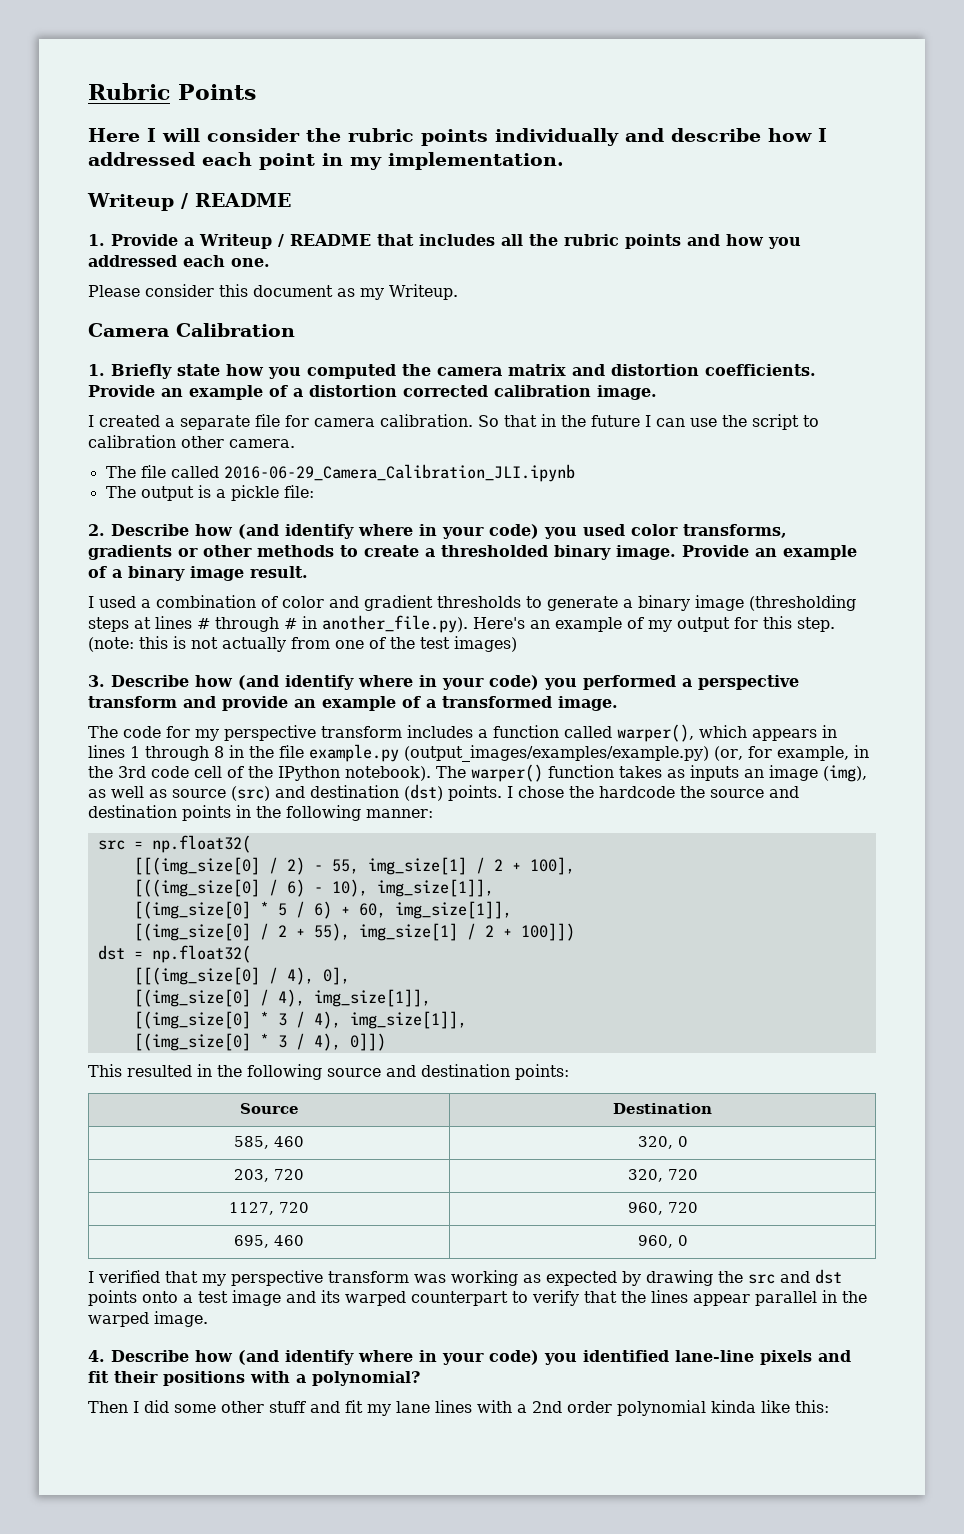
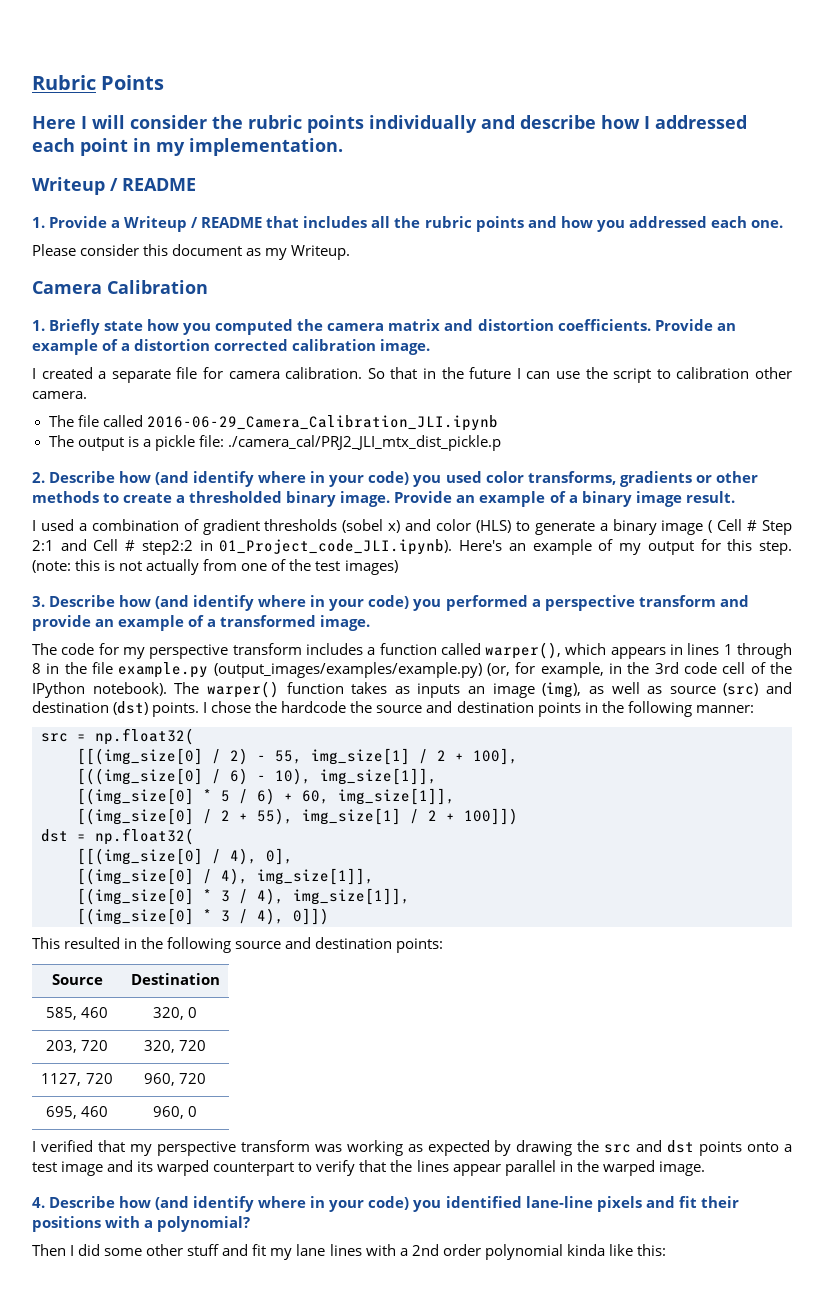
(314, 491) none -> [227,435,501,451] ./camera_cal/PRJ2_JLI_mtx_dist_pickle.p
[282,595,521,611] color and gradient thresholds -> [202,519,511,535] gradient thresholds (sobel x) and color (HLS)
[749,595,856,611] [88,615,468,633] (thresholding steps at lines # through # in another_file.py). -> [708,519,792,535] [32,539,453,555] ( Cell # Step 2:1 and Cell # step2:2 in 01_Project_code_JLI.ipynb).

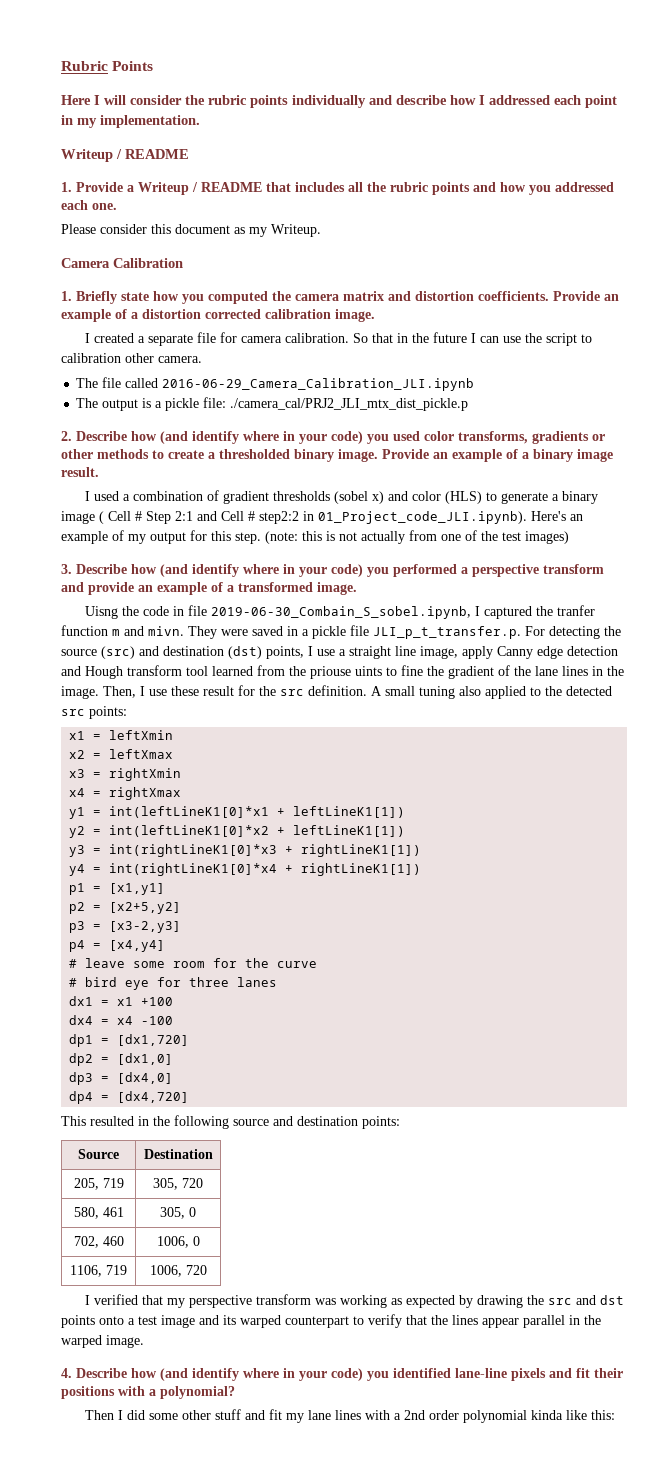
[32,642,792,659] [32,662,793,678] [32,681,663,698] The code for my perspective transform includes a function called warper(), which appears in lines 1 through 8 in the file example.py (output_images/examples/example.py) (or, for example, in the 3rd code cell of the IPython notebook). The warper() function takes as inputs an image (img), as well as -> [84,605,595,619] [61,625,621,639] Uisng the code in file 2019-06-30_Combain_S_sobel.ipynb, I captured the tranfer function m and mivn. They were saved in a pickle file JLI_p_t_transfer.p. For detecting the
[152,701,754,717] [41,728,194,745] [77,748,518,765] [77,768,437,785] [77,788,455,805] [77,808,518,825] [41,828,194,845] [77,848,293,865] [77,868,374,885] [77,888,410,905] [77,908,329,925] points. I chose the hardcode the source and destination points in the following manner: // src = np.float32( // [[(img_size[0] / 2) - 55, img_size[1] / 2 + 100], // [((img_size[0] / 6) - 10), img_size[1]], // [(img_size[0] * 5 / 6) + 60, img_size[1]], // [(img_size[0] / 2 + 55), img_size[1] / 2 + 100]]) // dst = np.float32( // [[(img_size[0] / 4), 0], // [(img_size[0] / 4), img_size[1]], // [(img_size[0] * 3 / 4), img_size[1]], // [(img_size[0] * 3 / 4), 0]]) -> [266,646,618,659] [61,665,624,679] [61,685,612,699] [61,706,127,719] [69,730,174,740] [69,749,174,759] [69,768,182,781] [69,787,182,800] [69,806,406,819] [69,825,406,838] [69,844,422,857] [69,863,422,876] [69,883,166,895] [69,902,182,914] [69,921,182,933] [69,940,166,952] [69,958,318,968] [69,977,278,990] [69,996,174,1006] [69,1015,174,1025] [69,1034,190,1047] [69,1053,174,1066] [69,1072,174,1085] [69,1091,190,1104] points, I use a straight line image, apply Canny edge detection and Hough transform tool learned from the priouse uints to fine the gradient of the lane lines in the image. Then, I use these result for the src definition. A small tuning also applied to the detected src points: // x1 = leftXmin // x2 = leftXmax // x3 = rightXmin // x4 = rightXmax // y1 = int(leftLineK1[0]*x1 + leftLineK1[1]) // y2 = int(leftLineK1[0]*x2 + leftLineK1[1]) // y3 = int(rightLineK1[0]*x3 + rightLineK1[1]) // y4 = int(rightLineK1[0]*x4 + rightLineK1[1]) // p1 = [x1,y1] // p2 = [x2+5,y2] // p3 = [x3-2,y3] // p4 = [x4,y4] // # leave some room for the curve // # bird eye for three lanes // dx1 = x1 +100 // dx4 = x4 -100 // dp1 = [dx1,720] // dp2 = [dx1,0] // dp3 = [dx4,0] // dp4 = [dx4,720]
[45,1007,109,1020] [152,1007,198,1020] [45,1040,109,1053] [143,1040,207,1053] [41,1073,113,1086] [143,1073,207,1086] [45,1106,109,1119] [152,1106,198,1119] 585, 460 | 320, 0 // 203, 720 | 320, 720 // 1127, 720 | 960, 720 // 695, 460 | 960, 0 -> [73,1178,124,1190] [153,1178,203,1190] [73,1207,124,1219] [160,1207,196,1219] [73,1236,124,1248] [156,1236,200,1248] [70,1265,127,1277] [149,1265,207,1277] 205, 719 | 305, 720 // 580, 461 | 305, 0 // 702, 460 | 1006, 0 // 1106, 719 | 1006, 720

